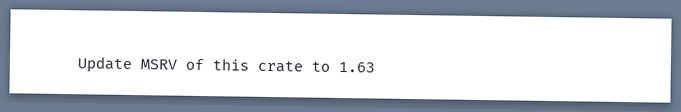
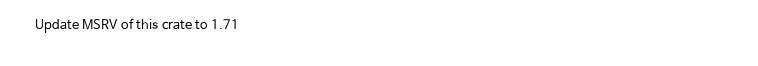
[338,61,375,73] 1.63 -> [211,19,240,29] 1.71

